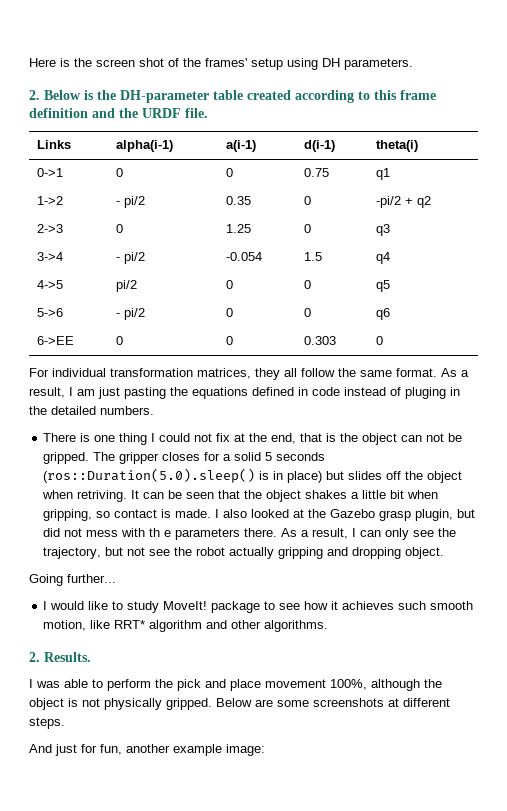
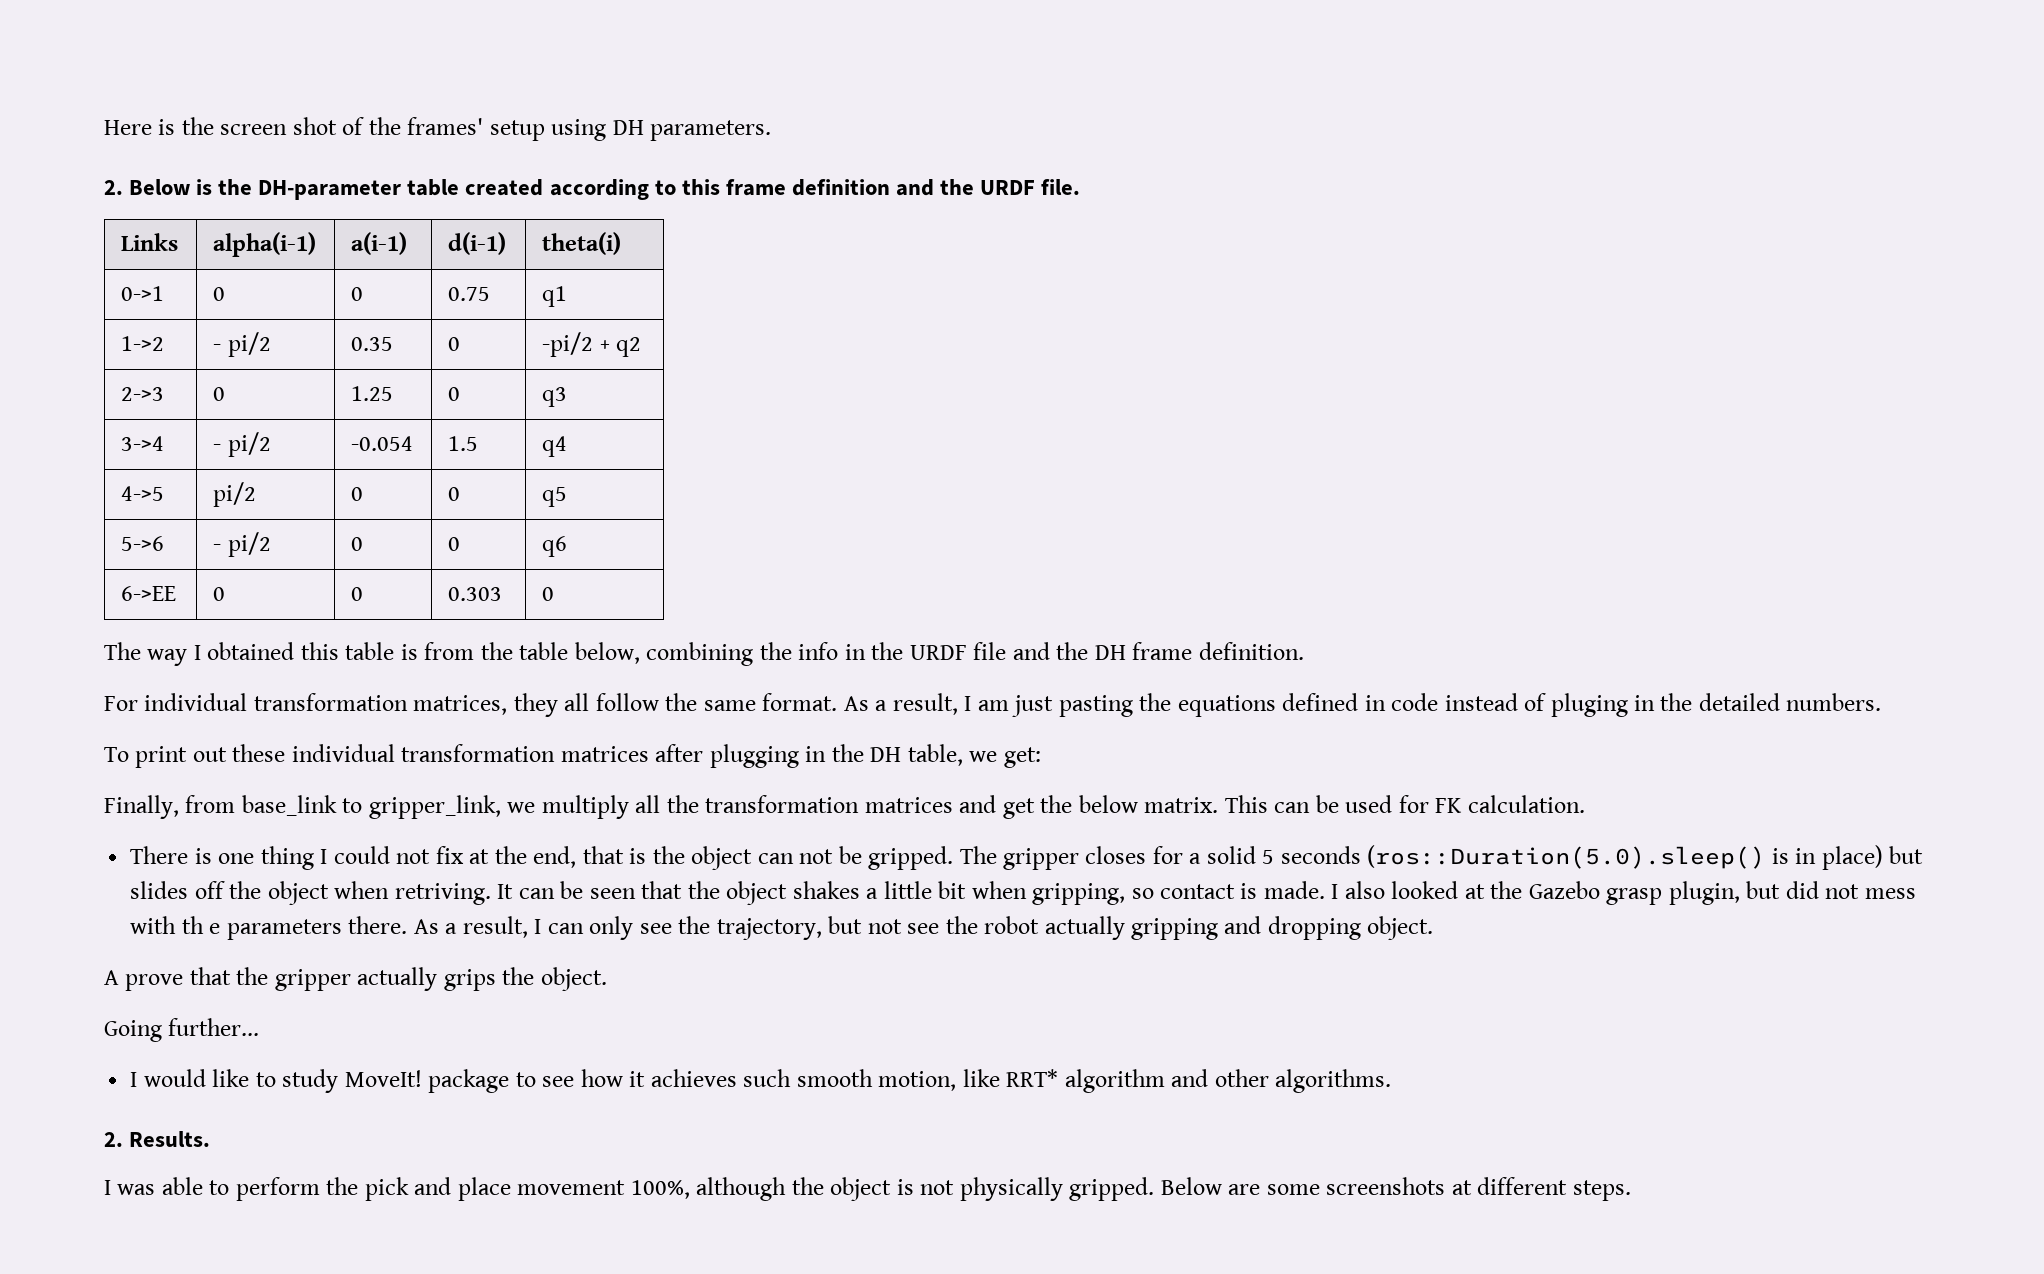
(383, 340) none -> [104,642,1304,666] // The way I obtained this table is from the table below, combining the info in the URDF file and the DH frame definition.
(154, 410) none -> [104,744,1041,768] [104,795,1585,819] // To print out these individual transformation matrices after plugging in the DH table, we get: // Finally, from base_link to gripper_link, we multiply all the transformation matrices and get the below matrix. This can be used for FK calculation.
(445, 553) none -> [104,967,607,991] // A prove that the gripper actually grips the object.
[29,744,265,756] // And just for fun, another example image: -> (1631, 1190) none

